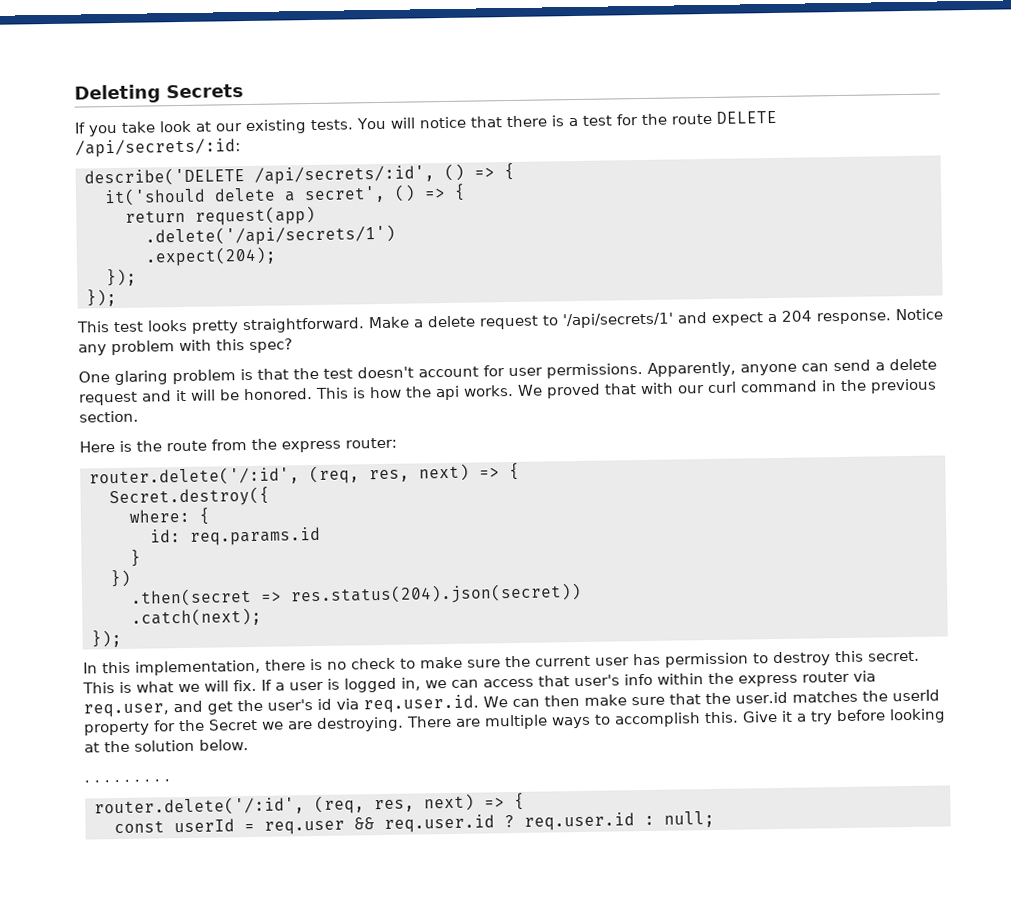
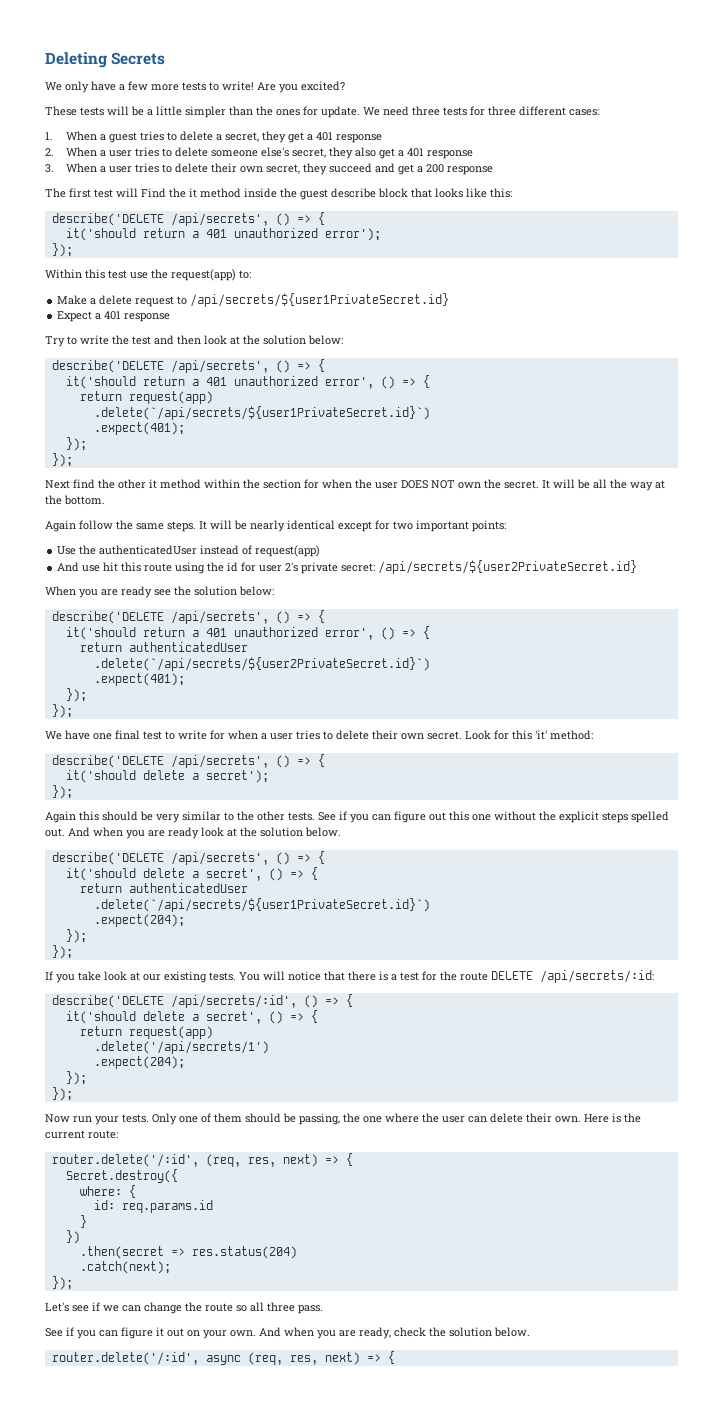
(244, 91) none -> [45,81,345,93] [45,106,599,118] [45,131,382,143] [45,147,473,159] [45,163,493,175] [45,188,512,200] [51,212,325,226] [65,228,381,241] [51,243,73,257] [45,269,251,281] [57,293,450,307] [57,311,171,322] [45,335,343,347] [51,359,325,373] [65,375,430,389] [79,391,213,404] [93,406,430,420] [93,422,185,435] [65,437,87,451] [51,453,73,467] [45,479,665,491] [45,495,105,505] [45,520,506,532] [57,545,321,557] [57,560,638,574] [45,586,274,598] [51,610,325,624] [65,626,430,640] [79,642,248,652] [93,657,430,671] [93,673,185,686] [65,688,87,702] [51,704,73,718] [45,730,593,740] [51,754,325,768] [65,770,269,783] [51,785,73,799] [45,811,669,823] [45,827,341,839] [51,851,325,865] [65,867,318,881] [79,883,248,893] [93,898,430,912] [93,914,185,927] [65,929,87,943] [51,945,73,959] // We only have a few more tests to write! Are you excited? // These tests will be a little simpler than the ones for update. We need three tests for three different cases: // 1. When a guest tries to delete a secret, they get a 401 response // 2. When a user tries to delete someone else's secret, they also get a 401 response // 3. When a user tries to delete their own secret, they succeed and get a 200 response // The first test will Find the it method inside the guest describe block that looks like this: // describe('DELETE /api/secrets', () => { // it('should return a 401 unauthorized error'); // }); // Within this test use the request(app) to: // Make a delete request to /api/secrets/${user1PrivateSecret.id} // Expect a 401 response // Try to write the test and then look at the solution below: // describe('DELETE /api/secrets', () => { // it('should return a 401 unauthorized error', () => { // return request(app) // .delete(`/api/secrets/${user1PrivateSecret.id}`) // .expect(401); // }); // }); // Next find the other it method within the section for when the user DOES NOT own the secret. It will be all the way at the bottom. // Again follow the same steps. It will be nearly identical except for two important points: // Use the authenticatedUser instead of request(app) // And use hit this route using the id for user 2's private secret: /api/secrets/${user2PrivateSecret.id} // When you are ready see the solution below: // describe('DELETE /api/secrets', () => { // it('should return a 401 unauthorized error', () => { // return authenticatedUser // .delete(`/api/secrets/${user2PrivateSecret.id}`) // .expect(401); // }); // }); // We have one final test to write for when a user tries to delete their own secret. Look for this 'it' method: // describe('DELETE /api/secrets', () => { // it('should delete a secret'); // }); // Again this should be very similar to the other tests. See if you can figure out this one without the explicit steps spelled out. And when you are ready look at the solution below. // describe('DELETE /api/secrets', () => { // it('should delete a secret', () => { // return authenticatedUser // .delete(`/api/secrets/${user1PrivateSecret.id}`) // .expect(204); // }); // });
[76,308,943,334] [78,338,293,356] [78,358,937,386] [78,378,937,406] [79,410,139,423] [79,437,397,453] This test looks pretty straightforward. Make a delete request to '/api/secrets/1' and expect a 204 response. Notice any problem with this spec? // One glaring problem is that the test doesn't account for user permissions. Apparently, anyone can send a delete request and it will be honored. This is how the api works. We proved that with our curl command in the previous section. // Here is the route from the express router: -> [45,1113,641,1125] [45,1130,118,1139] Now run your tests. Only one of them should be passing, the one where the user can delete their own. Here is the current route:
[290,582,582,606] res.status(204).json(secret)) -> [191,1246,297,1259] res.status(204)
[83,650,920,676] [82,670,876,694] [83,689,940,718] [83,708,946,736] [84,739,249,753] [84,779,170,783] [94,792,525,817] [114,810,715,835] In this implementation, there is no check to make sure the current user has permission to destroy this secret. This is what we will fix. If a user is logged in, we can access that user's info within the express router via req.user, and get the user's id via req.user.id. We can then make sure that the user.id matches the userId property for the Secret we are destroying. There are multiple ways to accomplish this. Give it a try before looking at the solution below. // . . . . . . . . . // router.delete('/:id', (req, res, next) => { // const userId = req.user && req.user.id ? req.user.id : null; -> [45,1302,323,1314] [45,1327,530,1339] [51,1351,395,1365] Let's see if we can change the route so all three pass. // See if you can figure it out on your own. And when you are ready, check the solution below. // router.delete('/:id', async (req, res, next) => {

